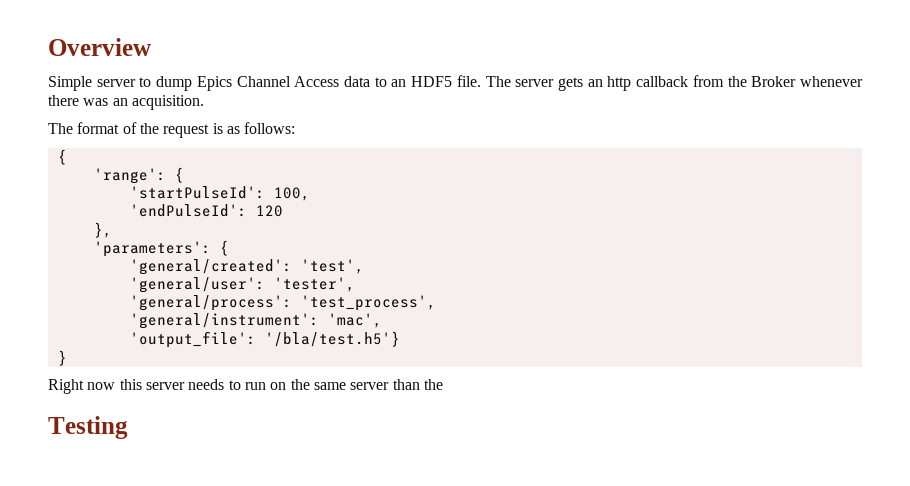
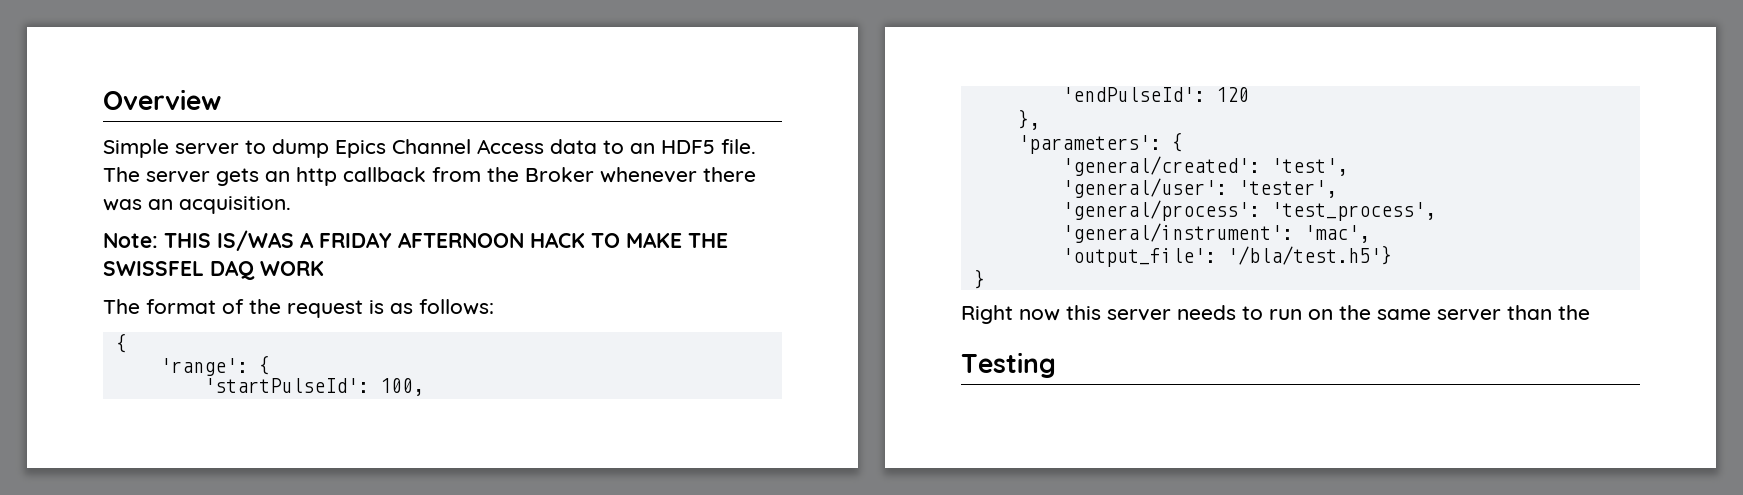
(204, 102) none -> [103,230,728,251] [103,260,324,280] // Note: THIS IS/WAS A FRIDAY AFTERNOON HACK TO MAKE THE SWISSFEL DAQ WORK

